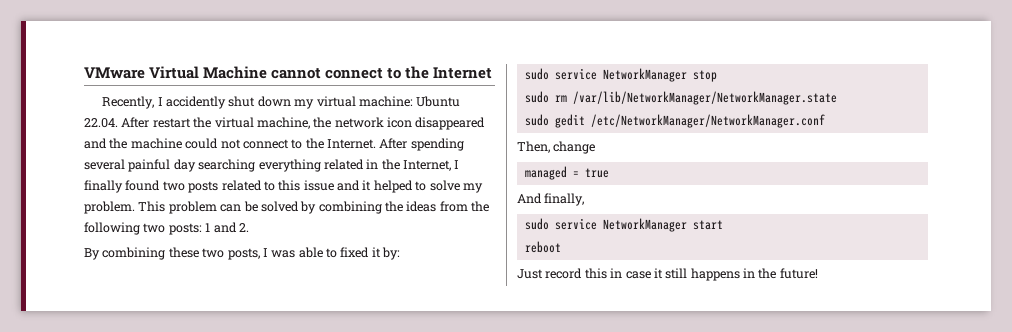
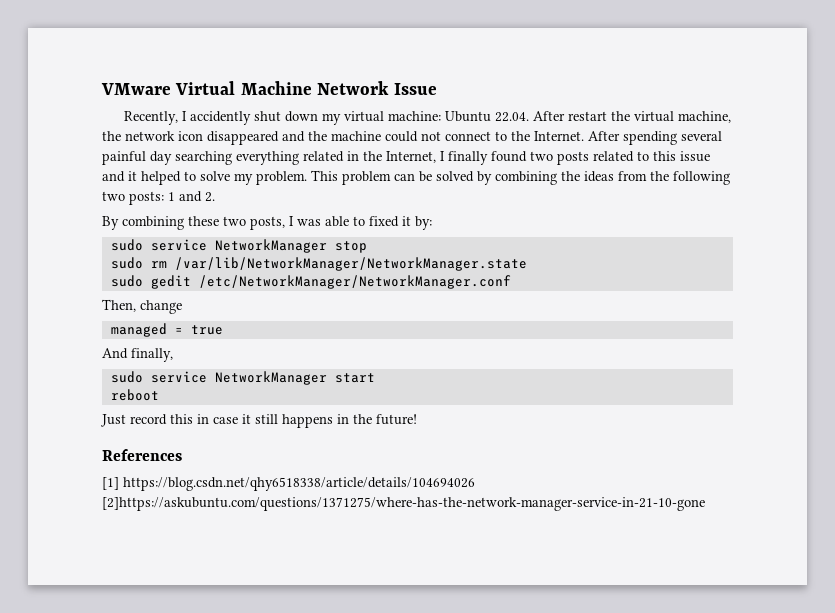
[271,66,493,79] cannot connect to the Internet -> [317,81,437,95] Network Issue
(818, 273) none -> [102,449,182,461] [102,477,475,491] [102,497,705,511] // References // [1] https://blog.csdn.net/qhy6518338/article/details/104694026 [2]https://askubuntu.com/questions/1371275/where-has-the-network-manager-service-in-21-10-gone

